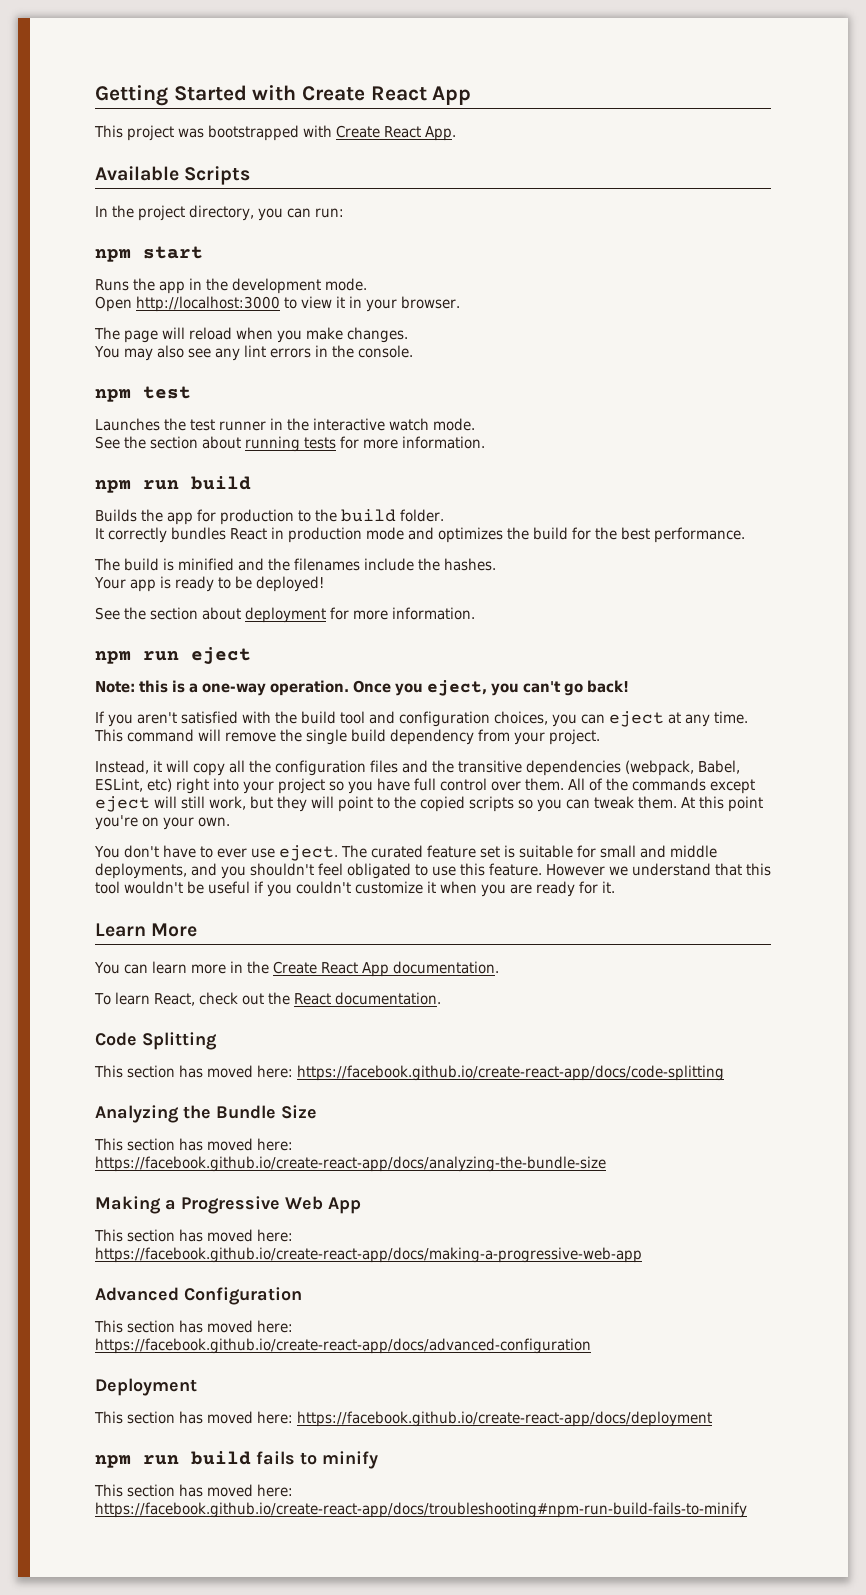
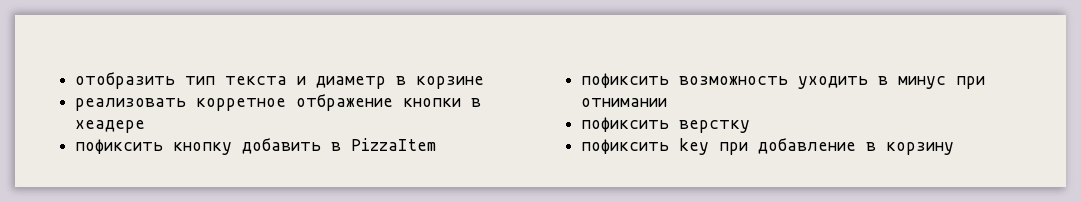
[95,85,472,106] [94,125,456,141] [95,166,251,185] [95,205,344,221] [95,246,203,262] [95,278,367,294] [95,296,460,312] [94,327,408,343] [94,345,413,361] [95,386,191,402] [95,418,475,431] [95,436,485,452] [95,476,251,493] [95,509,444,525] [95,527,745,543] [94,558,496,571] [94,576,324,592] [95,607,475,623] [95,647,251,664] [95,680,629,696] [95,711,748,727] [94,729,600,745] [95,760,740,776] [95,778,755,794] [95,796,763,812] [95,815,230,830] [94,845,717,861] [95,863,771,879] [95,881,615,897] [95,923,198,937] [94,961,499,977] [94,992,441,1006] [95,1032,217,1050] [94,1065,724,1081] [95,1105,317,1123] [94,1138,293,1151] [95,1156,606,1172] [95,1196,361,1214] [94,1229,293,1242] [95,1247,642,1263] [95,1287,302,1305] [94,1320,293,1333] [95,1338,591,1354] [95,1378,197,1396] [94,1411,712,1427] [95,1451,378,1469] [94,1484,293,1497] [95,1502,747,1518] Getting Started with Create React App // This project was bootstrapped with Create React App. // Available Scripts // In the project directory, you can run: // npm start // Runs the app in the development mode. // Open http://localhost:3000 to view it in your browser. // The page will reload when you make changes. // You may also see any lint errors in the console. // npm test // Launches the test runner in the interactive watch mode. // See the section about running tests for more information. // npm run build // Builds the app for production to the build folder. // It correctly bundles React in production mode and optimizes the build for the best performance. // The build is minified and the filenames include the hashes. // Your app is ready to be deployed! // See the section about deployment for more information. // npm run eject // Note: this is a one-way operation. Once you eject, you can't go back! // If you aren't satisfied with the build tool and configuration choices, you can eject at any time. This command will remove the single build dependency from your project. // Instead, it will copy all the configuration files and the transitive dependencies (webpack, Babel, ESLint, etc) right into your project so you have full control over them. All of the commands except eject will still work, but they will point to the copied scripts so you can tweak them. At this point you're on your own. // You don't have to ever use eject. The curated feature set is suitable for small and middle deployments, and you shouldn't feel obligated to use this feature. However we understand that this tool wouldn't be useful if you couldn't customize it when you are ready for it. // Learn More // You can learn more in the Create React App documentation. // To learn React, check out the React documentation. // Code Splitting // This section has moved here: https://facebook.github.io/create-react-app/docs/code-splitting // Analyzing the Bundle Size // This section has moved here: https://facebook.github.io/create-react-app/docs/analyzing-the-bundle-size // Making a Progressive Web App // This section has moved here: https://facebook.github.io/create-react-app/docs/making-a-progressive-web-app // Advanced Configuration // This section has moved here: https://facebook.github.io/create-react-app/docs/advanced-configuration // Deployment // This section has moved here: https://facebook.github.io/create-react-app/docs/deployment // npm run build fails to minify // This section has moved here: https://facebook.github.io/create-react-app/docs/troubleshooting#npm-run-build-fails-to-minify -> [75,72,485,89] [75,94,482,111] [75,120,146,133] [75,138,437,155] [581,73,986,89] [581,98,668,107] [581,117,751,133] [581,138,955,155] отобразить тип текста и диаметр в корзине // реализовать корретное отбражение кнопки в хеадере // пофиксить кнопку добавить в PizzaItem // пофиксить возможность уходить в минус при отнимании // пофиксить верстку // пофиксить key при добавление в корзину

